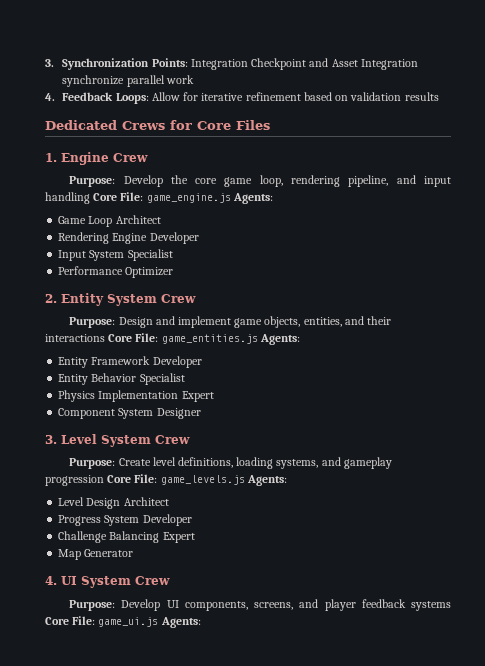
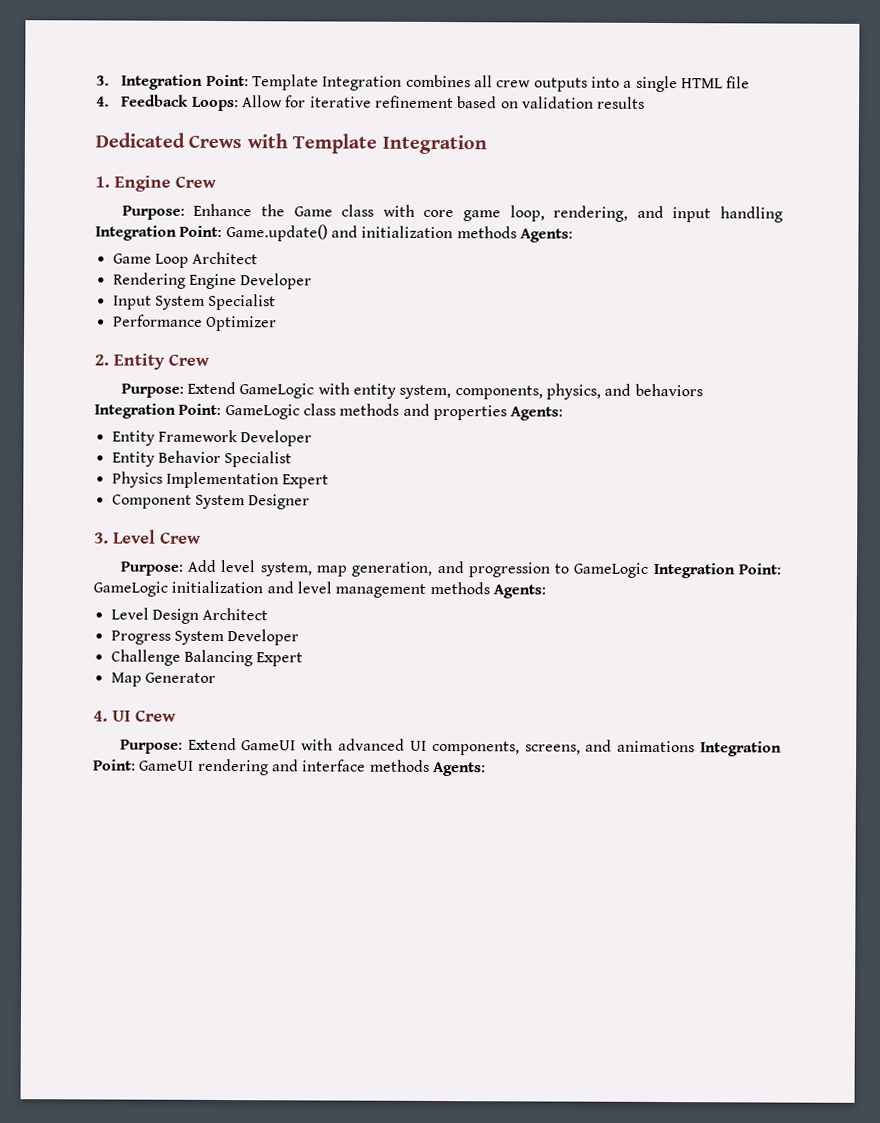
[45,58,418,70] [62,75,194,87] 3. Synchronization Points: Integration Checkpoint and Asset Integration synchronize parallel work -> [96,74,751,93] 3. Integration Point: Template Integration combines all crew outputs into a single HTML file
[170,120,270,130] for Core Files -> [246,133,487,155] with Template Integration
[123,175,188,187] Develop the -> [193,203,415,217] Enhance the Game class with
[291,175,389,187] rendering pipeline, -> [553,205,629,222] rendering,
[93,192,231,203] Core File: game_engine.js -> [95,224,517,242] Integration Point: Game.update() and initialization methods
[107,294,196,306] [69,316,392,328] [45,333,258,344] System Crew // Purpose: Design and implement game objects, entities, and their interactions Core File: game_entities.js -> [168,354,209,366] [120,381,703,400] [94,403,507,421] Crew // Purpose: Extend GameLogic with entity system, components, physics, and behaviors Integration Point: GameLogic class methods and properties
[101,435,190,447] [69,457,392,469] [45,474,245,486] System Crew // Purpose: Create level definitions, loading systems, and gameplay progression Core File: game_levels.js -> [160,532,201,544] [119,559,781,579] [93,580,490,598] Crew // Purpose: Add level system, map generation, and progression to GameLogic Integration Point: GameLogic initialization and level management methods
[81,576,170,588] [69,599,451,611] [45,616,159,627] System Crew // Purpose: Develop UI components, screens, and player feedback systems Core File: game_ui.js -> [135,710,176,722] [119,737,783,757] [93,758,430,776] Crew // Purpose: Extend GameUI with advanced UI components, screens, and animations Integration Point: GameUI rendering and interface methods

